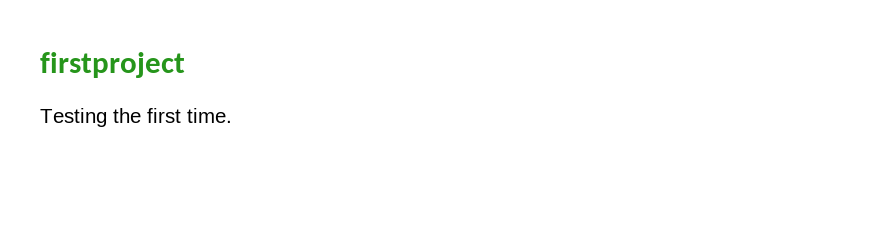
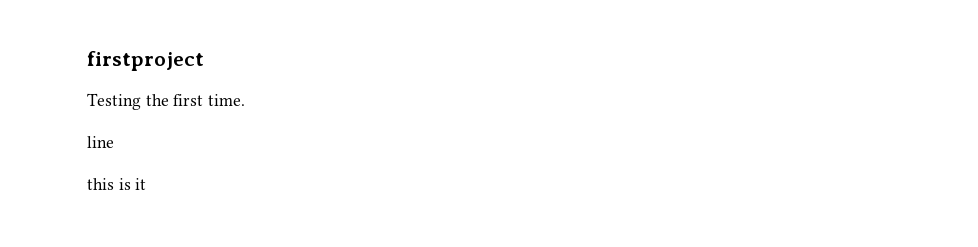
(232, 115) none -> [87,136,114,148] [87,178,147,190] // line // this is it

